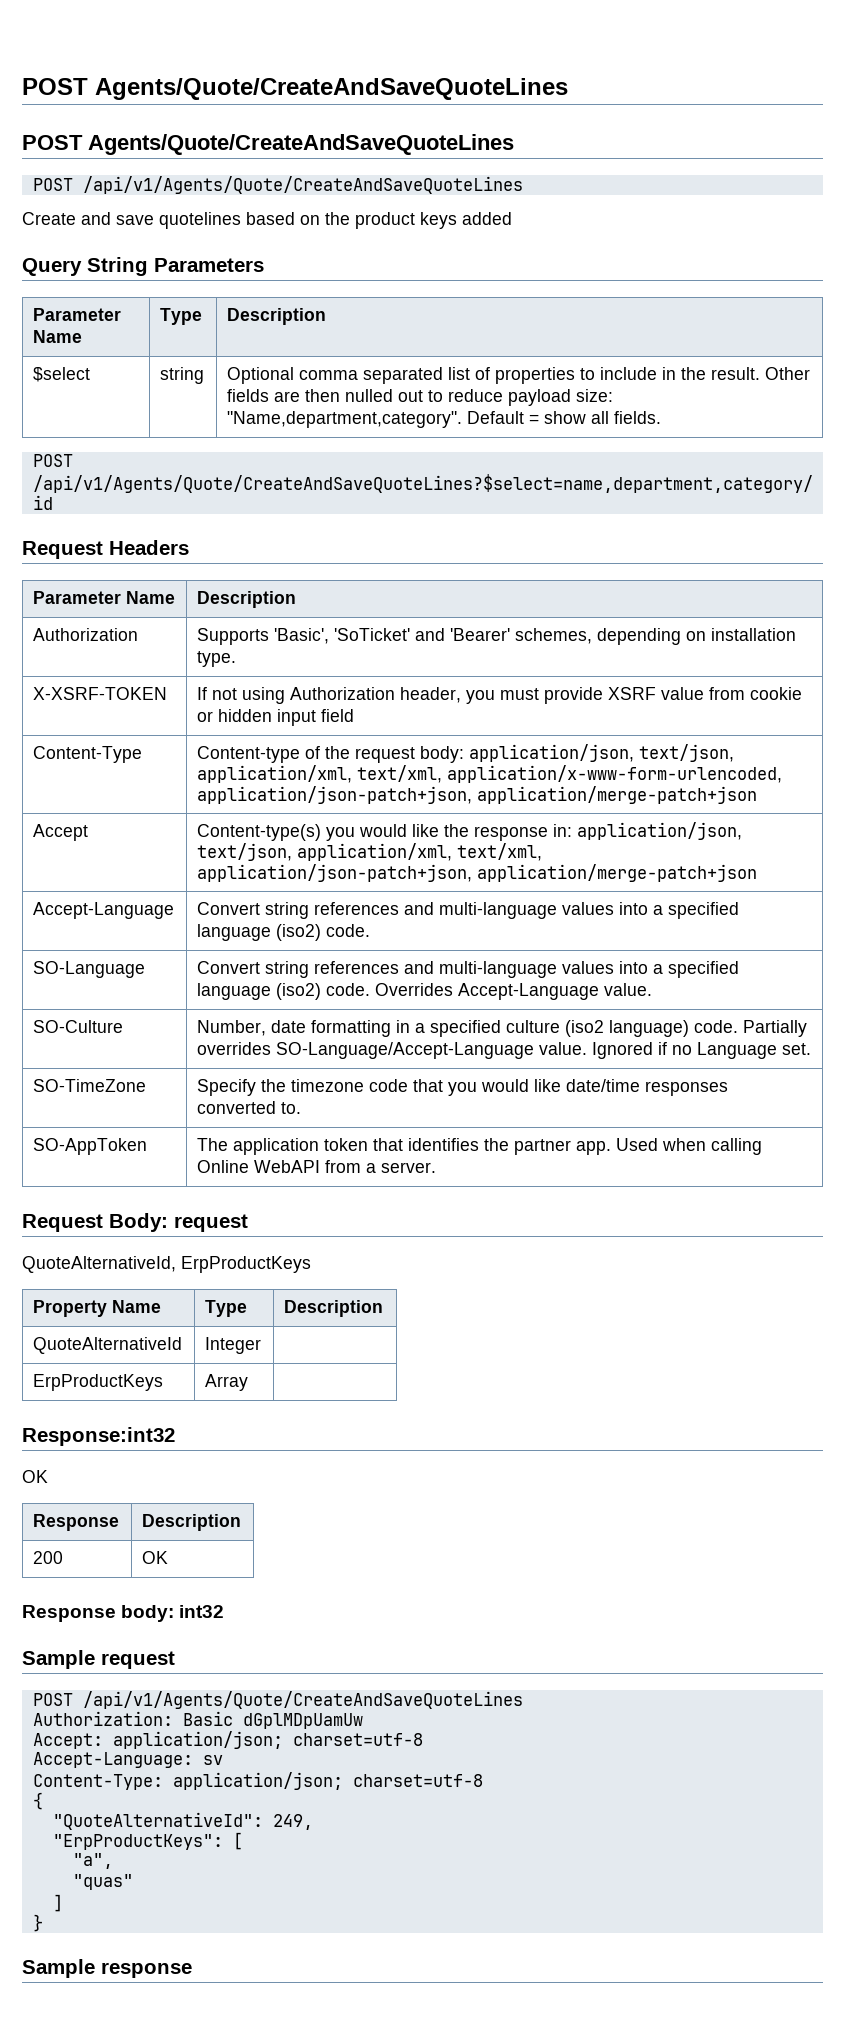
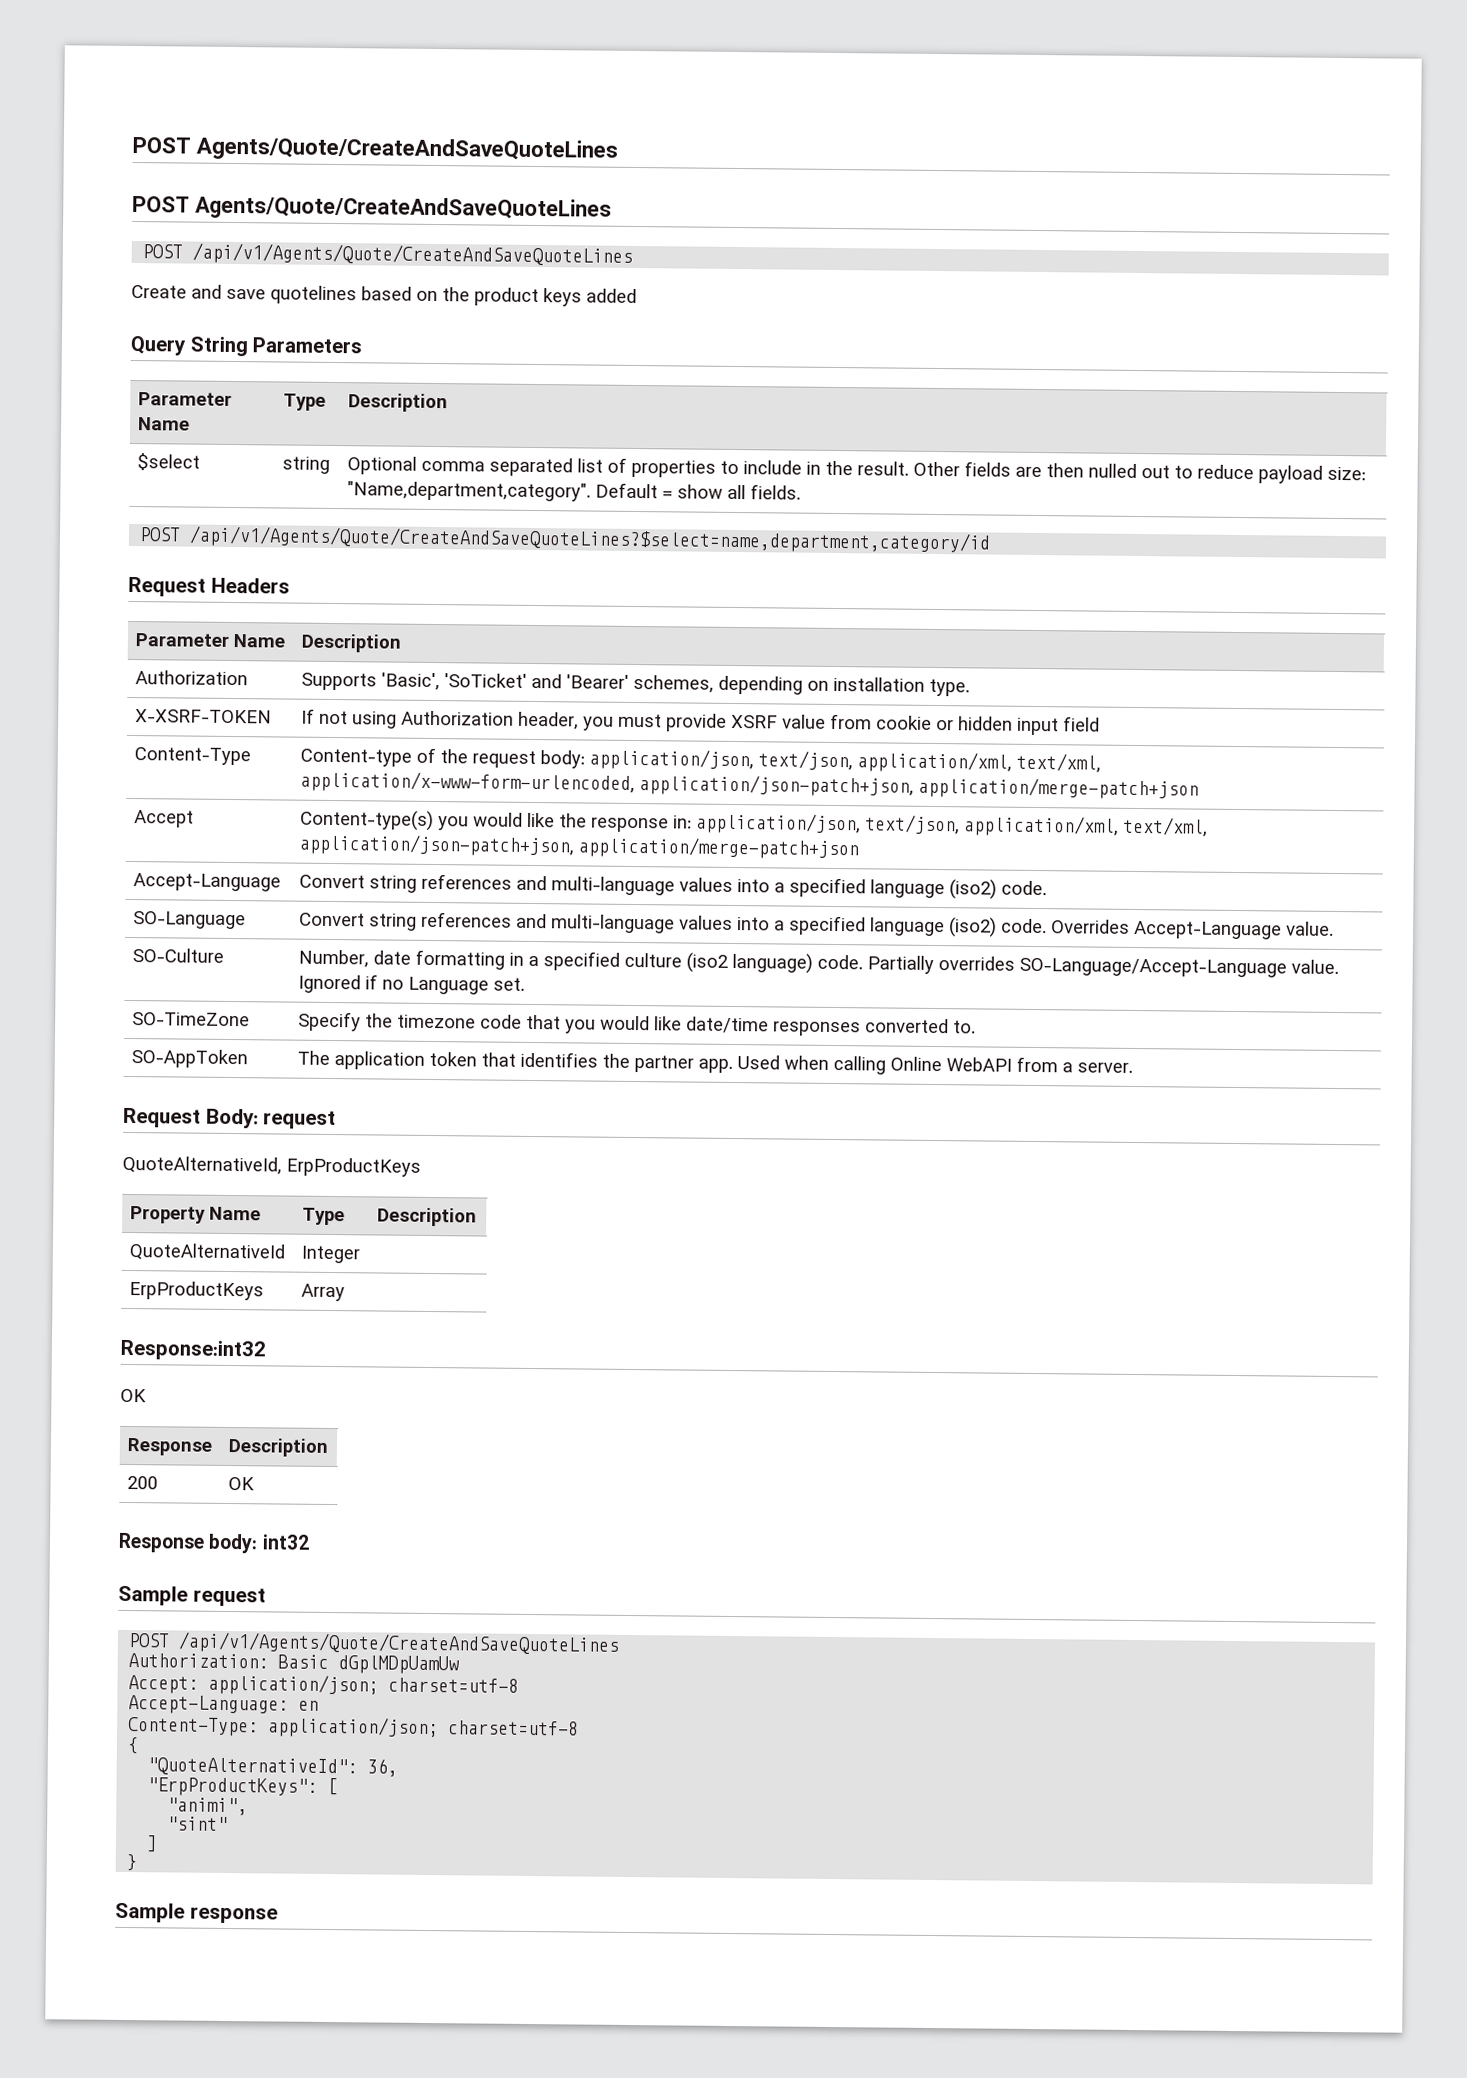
[202,1755,223,1765] sv -> [298,1700,320,1711] en
[272,1814,313,1830] 249, -> [367,1758,399,1777] 36,
[72,1853,113,1869] [72,1874,133,1890] "a", // "quas" -> [167,1797,249,1816] [167,1816,229,1832] "animi", // "sint"

